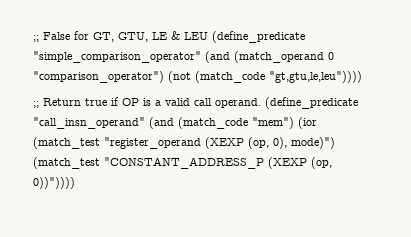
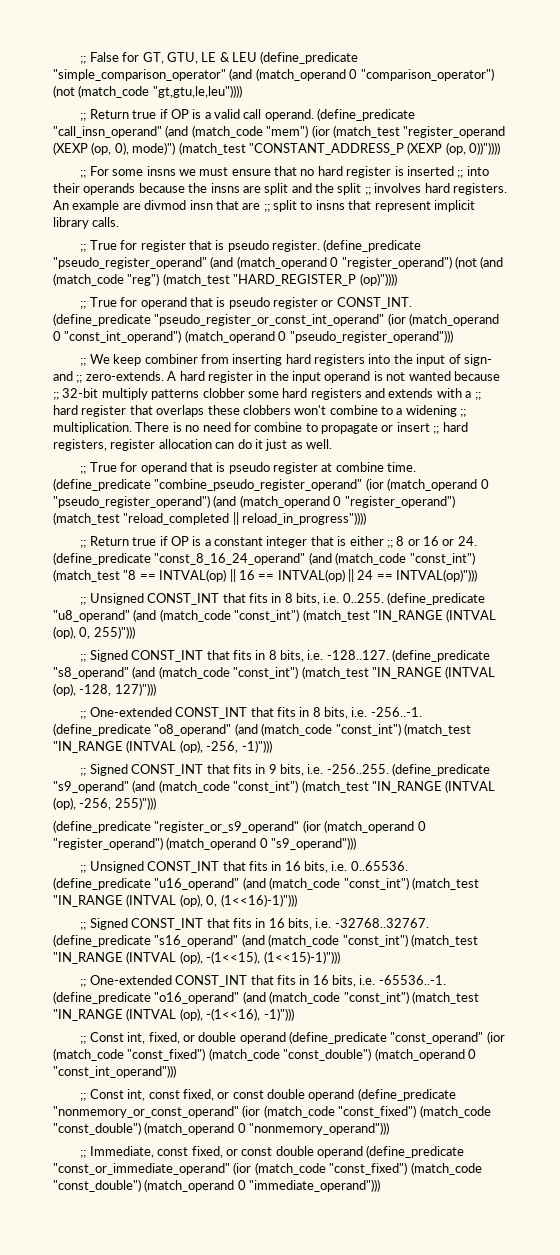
(75, 183) none -> [80,166,489,178] [53,183,507,195] [53,200,475,212] [53,217,120,229] [80,239,422,252] [53,256,504,269] [53,273,397,286] [80,297,412,309] [53,313,500,326] [53,330,453,343] [80,354,492,366] [53,371,500,383] [53,388,481,400] [53,405,467,417] [53,422,468,434] [53,439,332,451] [80,462,417,474] [53,478,489,491] [53,495,455,508] [53,512,367,525] [80,536,477,548] [53,552,475,565] [53,569,478,582] [80,592,486,605] [53,609,497,622] [53,626,135,639] [80,649,491,662] [53,666,496,679] [53,683,156,696] [80,707,422,719] [53,723,471,736] [53,740,272,753] [80,763,491,776] [53,780,496,793] [53,797,156,810] [53,820,426,833] [53,837,357,850] [80,861,408,873] [53,877,479,890] [53,894,297,907] [80,918,429,930] [53,934,478,947] [53,951,340,964] [80,975,446,987] [53,991,479,1004] [53,1008,294,1021] [80,1031,505,1044] [53,1048,476,1061] [53,1065,176,1078] [80,1088,456,1101] [53,1105,491,1118] [53,1122,390,1135] [80,1145,465,1158] [53,1162,482,1175] [53,1179,381,1192] // ;; For some insns we must ensure that no hard register is inserted ;; into their operands because the insns are split and the split ;; involves hard registers. An example are divmod insn that are ;; split to insns that represent implicit library calls. // ;; True for register that is pseudo register. (define_predicate "pseudo_register_operand" (and (match_operand 0 "register_operand") (not (and (match_code "reg") (match_test "HARD_REGISTER_P (op)")))) // ;; True for operand that is pseudo register or CONST_INT. (define_predicate "pseudo_register_or_const_int_operand" (ior (match_operand 0 "const_int_operand") (match_operand 0 "pseudo_register_operand"))) // ;; We keep combiner from inserting hard registers into the input of sign- and ;; zero-extends. A hard register in the input operand is not wanted because ;; 32-bit multiply patterns clobber some hard registers and extends with a ;; hard register that overlaps these clobbers won't combine to a widening ;; multiplication. There is no need for combine to propagate or insert ;; hard registers, register allocation can do it just as well. // ;; True for operand that is pseudo register at combine time. (define_predicate "combine_pseudo_register_operand" (ior (match_operand 0 "pseudo_register_operand") (and (match_operand 0 "register_operand") (match_test "reload_completed || reload_in_progress")))) // ;; Return true if OP is a constant integer that is either ;; 8 or 16 or 24. (define_predicate "const_8_16_24_operand" (and (match_code "const_int") (match_test "8 == INTVAL(op) || 16 == INTVAL(op) || 24 == INTVAL(op)"))) // ;; Unsigned CONST_INT that fits in 8 bits, i.e. 0..255. (define_predicate "u8_operand" (and (match_code "const_int") (match_test "IN_RANGE (INTVAL (op), 0, 255)"))) // ;; Signed CONST_INT that fits in 8 bits, i.e. -128..127. (define_predicate "s8_operand" (and (match_code "const_int") (match_test "IN_RANGE (INTVAL (op), -128, 127)"))) // ;; One-extended CONST_INT that fits in 8 bits, i.e. -256..-1. (define_predicate "o8_operand" (and (match_code "const_int") (match_test "IN_RANGE (INTVAL (op), -256, -1)"))) // ;; Signed CONST_INT that fits in 9 bits, i.e. -256..255. (define_predicate "s9_operand" (and (match_code "const_int") (match_test "IN_RANGE (INTVAL (op), -256, 255)"))) // (define_predicate "register_or_s9_operand" (ior (match_operand 0 "register_operand") (match_operand 0 "s9_operand"))) // ;; Unsigned CONST_INT that fits in 16 bits, i.e. 0..65536. (define_predicate "u16_operand" (and (match_code "const_int") (match_test "IN_RANGE (INTVAL (op), 0, (1<<16)-1)"))) // ;; Signed CONST_INT that fits in 16 bits, i.e. -32768..32767. (define_predicate "s16_operand" (and (match_code "const_int") (match_test "IN_RANGE (INTVAL (op), -(1<<15), (1<<15)-1)"))) // ;; One-extended CONST_INT that fits in 16 bits, i.e. -65536..-1. (define_predicate "o16_operand" (and (match_code "const_int") (match_test "IN_RANGE (INTVAL (op), -(1<<16), -1)"))) // ;; Const int, fixed, or double operand (define_predicate "const_operand" (ior (match_code "const_fixed") (match_code "const_double") (match_operand 0 "const_int_operand"))) // ;; Const int, const fixed, or const double operand (define_predicate "nonmemory_or_const_operand" (ior (match_code "const_fixed") (match_code "const_double") (match_operand 0 "nonmemory_operand"))) // ;; Immediate, const fixed, or const double operand (define_predicate "const_or_immediate_operand" (ior (match_code "const_fixed") (match_code "const_double") (match_operand 0 "immediate_operand")))

